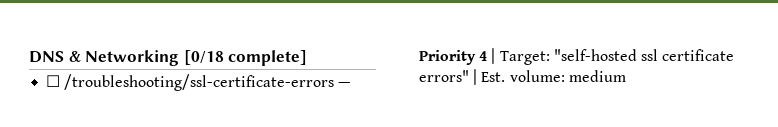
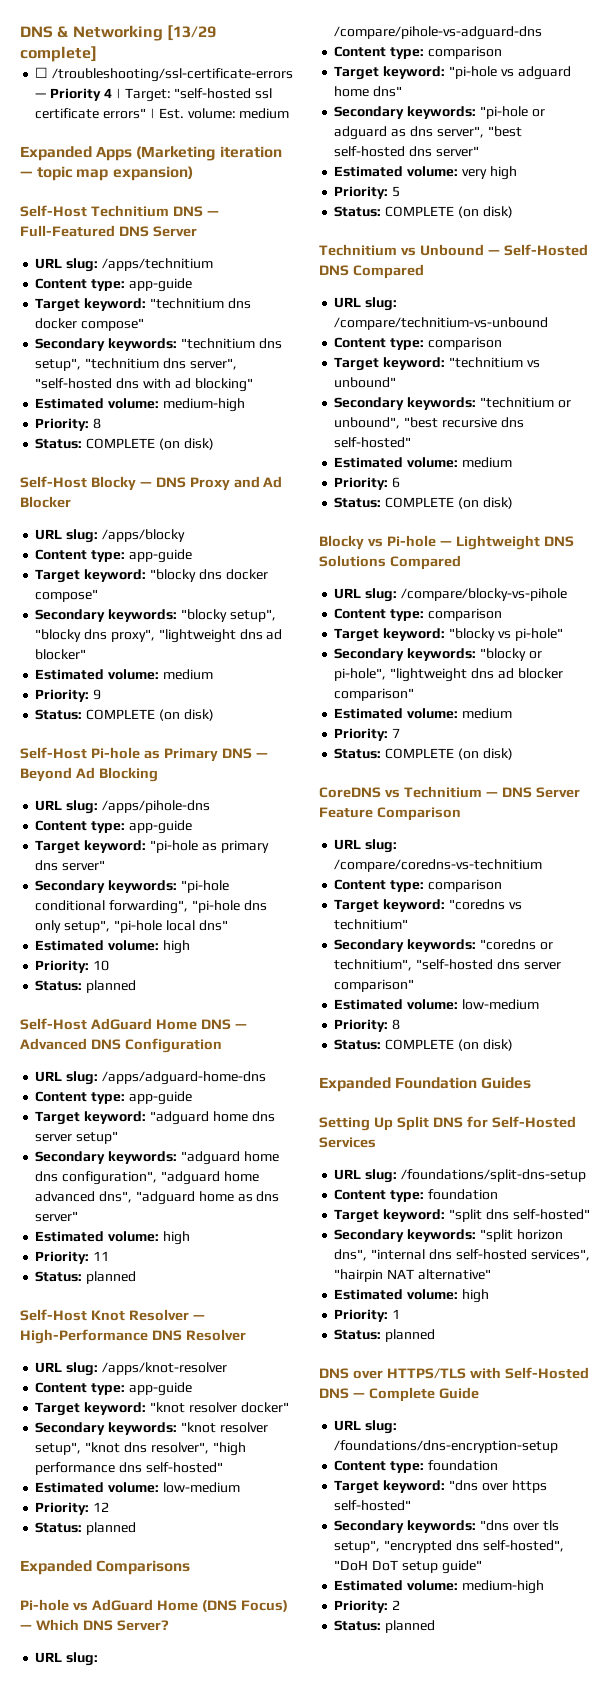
[183,50,224,65] [0/18 -> [166,25,216,41] [13/29
(626, 76) none -> [20,146,282,161] [20,166,193,181] [20,205,219,217] [20,225,197,237] [35,258,213,272] [35,278,192,292] [35,298,251,312] [35,318,145,331] [35,338,282,351] [35,358,237,371] [35,378,253,392] [35,398,245,412] [35,418,102,431] [35,438,214,450] [20,476,283,491] [20,496,71,508] [35,529,185,543] [35,549,192,563] [35,569,268,583] [35,589,99,602] [35,609,276,622] [35,629,283,643] [35,649,87,660] [35,669,213,680] [35,689,102,702] [35,709,214,721] [20,747,268,762] [20,767,158,782] [35,800,210,814] [35,820,192,834] [35,840,269,854] [35,860,106,871] [35,880,229,893] [35,900,267,914] [35,920,228,933] [35,940,190,954] [35,960,110,973] [35,980,137,993] [20,1018,247,1030] [20,1038,222,1053] [35,1071,266,1085] [35,1091,192,1105] [35,1111,275,1125] [35,1131,119,1144] [35,1151,279,1165] [35,1171,259,1185] [35,1191,280,1205] [35,1211,79,1222] [35,1231,190,1245] [35,1251,110,1264] [35,1271,137,1284] [20,1309,205,1321] [20,1329,246,1344] [35,1362,227,1376] [35,1382,192,1396] [35,1402,289,1416] [35,1422,268,1435] [35,1442,246,1456] [35,1462,223,1475] [35,1482,240,1493] [35,1502,110,1515] [35,1522,137,1535] [20,1560,191,1575] [20,1599,288,1612] [20,1619,169,1631] [35,1652,99,1666] [334,26,543,40] [334,46,502,59] [334,66,571,80] [334,86,403,97] [334,106,545,119] [334,126,522,140] [334,146,479,157] [334,166,517,180] [334,186,401,199] [334,206,513,218] [319,244,588,256] [319,264,424,279] [334,297,398,311] [334,317,549,330] [334,337,502,350] [334,357,540,371] [334,377,397,388] [334,397,571,410] [334,417,524,429] [334,437,412,448] [334,457,512,468] [334,477,401,490] [334,497,513,509] [319,535,574,550] [319,555,461,570] [334,588,567,602] [334,608,502,621] [334,628,563,642] [334,648,542,661] [334,668,563,682] [334,688,415,701] [334,708,512,719] [334,728,401,741] [334,748,513,760] [319,786,580,798] [319,807,461,821] [334,839,398,853] [334,859,543,872] [334,879,502,892] [334,899,522,913] [334,919,409,930] [334,939,553,952] [334,959,561,971] [334,979,415,992] [334,999,539,1010] [334,1019,401,1032] [334,1039,513,1051] [319,1077,532,1092] [319,1116,576,1131] [319,1137,376,1148] [334,1169,586,1183] [334,1189,498,1202] [334,1209,590,1223] [334,1229,563,1242] [334,1249,590,1261] [334,1269,491,1282] [334,1289,489,1303] [334,1309,401,1322] [334,1329,436,1342] [319,1367,589,1379] [319,1387,479,1402] [334,1420,398,1434] [334,1440,559,1453] [334,1460,498,1473] [334,1480,547,1494] [334,1500,412,1511] [334,1520,559,1533] [334,1540,564,1553] [334,1560,482,1574] [334,1580,544,1594] [334,1600,401,1613] [334,1620,436,1633] // Expanded Apps (Marketing iteration — topic map expansion) // Self-Host Technitium DNS — Full-Featured DNS Server // URL slug: /apps/technitium // Content type: app-guide // Target keyword: "technitium dns docker compose" // Secondary keywords: "technitium dns setup", "technitium dns server", "self-hosted dns with ad blocking" // Estimated volume: medium-high // Priority: 8 // Status: COMPLETE (on disk) // Self-Host Blocky — DNS Proxy and Ad Blocker // URL slug: /apps/blocky // Content type: app-guide // Target keyword: "blocky dns docker compose" // Secondary keywords: "blocky setup", "blocky dns proxy", "lightweight dns ad blocker" // Estimated volume: medium // Priority: 9 // Status: COMPLETE (on disk) // Self-Host Pi-hole as Primary DNS — Beyond Ad Blocking // URL slug: /apps/pihole-dns // Content type: app-guide // Target keyword: "pi-hole as primary dns server" // Secondary keywords: "pi-hole conditional forwarding", "pi-hole dns only setup", "pi-hole local dns" // Estimated volume: high // Priority: 10 // Status: planned // Self-Host AdGuard Home DNS — Advanced DNS Configuration // URL slug: /apps/adguard-home-dns // Content type: app-guide // Target keyword: "adguard home dns server setup" // Secondary keywords: "adguard home dns configuration", "adguard home advanced dns", "adguard home as dns server" // Estimated volume: high // Priority: 11 // Status: planned // Self-Host Knot Resolver — High-Performance DNS Resolver // URL slug: /apps/knot-resolver // Content type: app-guide // Target keyword: "knot resolver docker" // Secondary keywords: "knot resolver setup", "knot dns resolver", "high performance dns self-hosted" // Estimated volume: low-medium // Priority: 12 // Status: planned // Expanded Comparisons // Pi-hole vs AdGuard Home (DNS Focus) — Which DNS Server? // URL slug: /compare/pihole-vs-adguard-dns // Content type: comparison // Target keyword: "pi-hole vs adguard home dns" // Secondary keywords: "pi-hole or adguard as dns server", "best self-hosted dns server" // Estimated volume: very high // Priority: 5 // Status: COMPLETE (on disk) // Technitium vs Unbound — Self-Hosted DNS Compared // URL slug: /compare/technitium-vs-unbound // Content type: comparison // Target keyword: "technitium vs unbound" // Secondary keywords: "technitium or unbound", "best recursive dns self-hosted" // Estimated volume: medium // Priority: 6 // Status: COMPLETE (on disk) // Blocky vs Pi-hole — Lightweight DNS Solutions Compared // URL slug: /compare/blocky-vs-pihole // Content type: comparison // Target keyword: "blocky vs pi-hole" // Secondary keywords: "blocky or pi-hole", "lightweight dns ad blocker comparison" // Estimated volume: medium // Priority: 7 // Status: COMPLETE (on disk) // CoreDNS vs Technitium — DNS Server Feature Comparison // URL slug: /compare/coredns-vs-technitium // Content type: comparison // Target keyword: "coredns vs technitium" // Secondary keywords: "coredns or technitium", "self-hosted dns server comparison" // Estimated volume: low-medium // Priority: 8 // Status: COMPLETE (on disk) // Expanded Foundation Guides // Setting Up Split DNS for Self-Hosted Services // URL slug: /foundations/split-dns-setup // Content type: foundation // Target keyword: "split dns self-hosted" // Secondary keywords: "split horizon dns", "internal dns self-hosted services", "hairpin NAT alternative" // Estimated volume: high // Priority: 1 // Status: planned // DNS over HTTPS/TLS with Self-Hosted DNS — Complete Guide // URL slug: /foundations/dns-encryption-setup // Content type: foundation // Target keyword: "dns over https self-hosted" // Secondary keywords: "dns over tls setup", "encrypted dns self-hosted", "DoH DoT setup guide" // Estimated volume: medium-high // Priority: 2 // Status: planned

